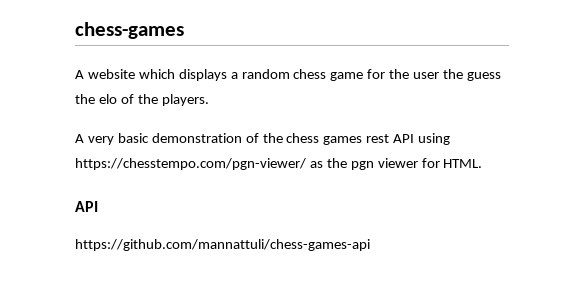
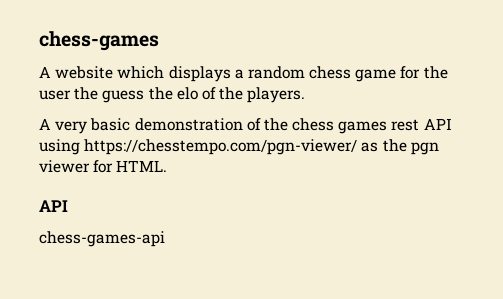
[75,239,370,251] https://github.com/mannattuli/chess-games-api -> [39,231,165,247] chess-games-api

